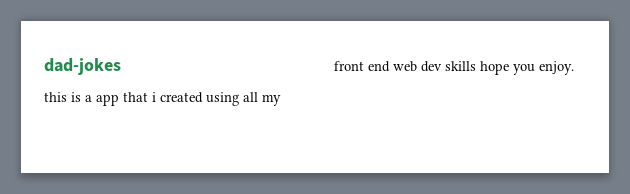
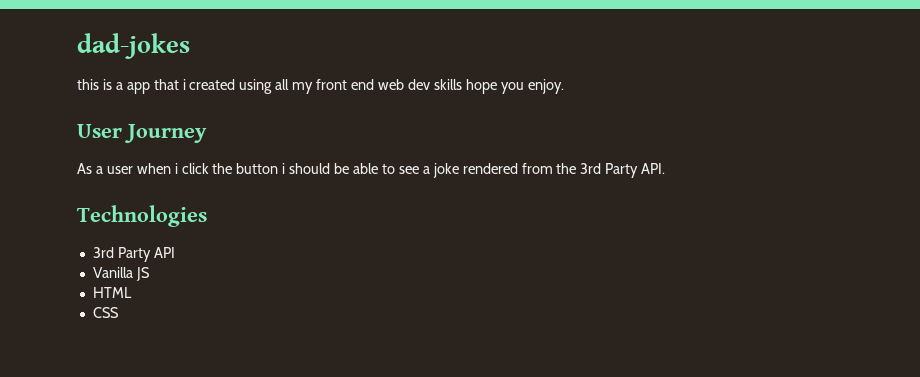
(574, 68) none -> [77,124,207,143] [77,163,666,178] [77,205,207,227] [92,247,175,262] [92,267,150,281] [92,287,132,298] [92,307,119,318] // User Journey // As a user when i click the button i should be able to see a joke rendered from the 3rd Party API. // Technologies // 3rd Party API // Vanilla JS // HTML // CSS

